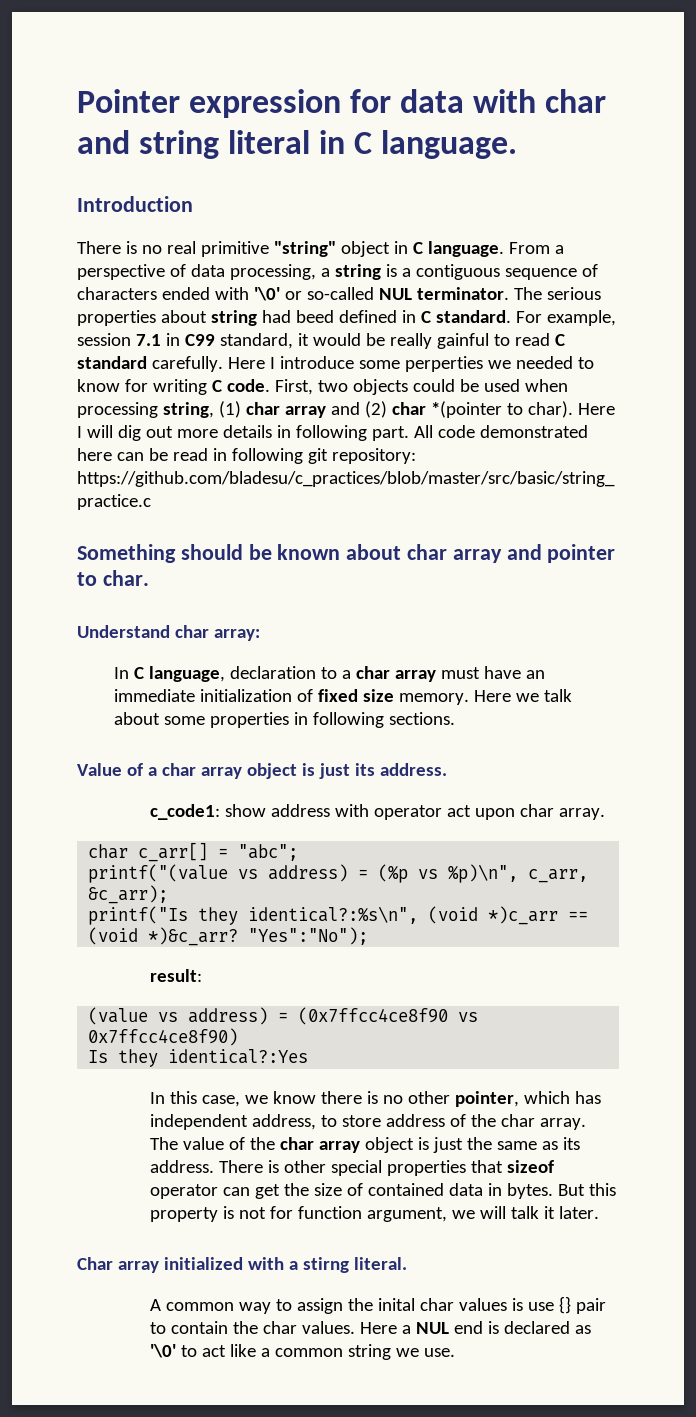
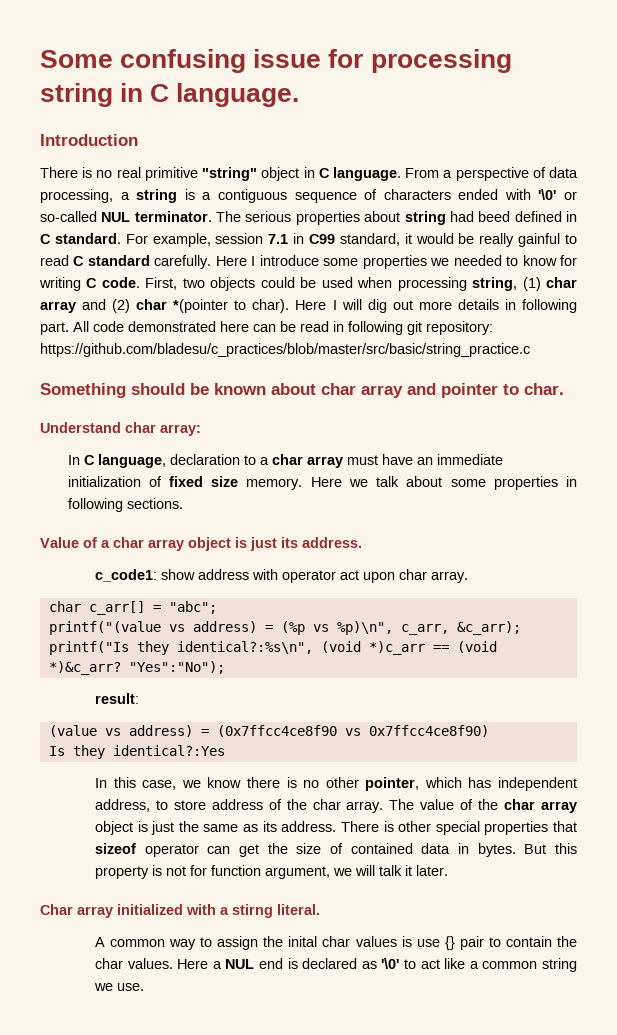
[77,89,607,118] [77,130,311,159] Pointer expression for data with char and string literal -> [40,49,512,73] [40,83,113,107] Some confusing issue for processing string
[404,356,483,372] perperties -> [362,255,427,269] properties

